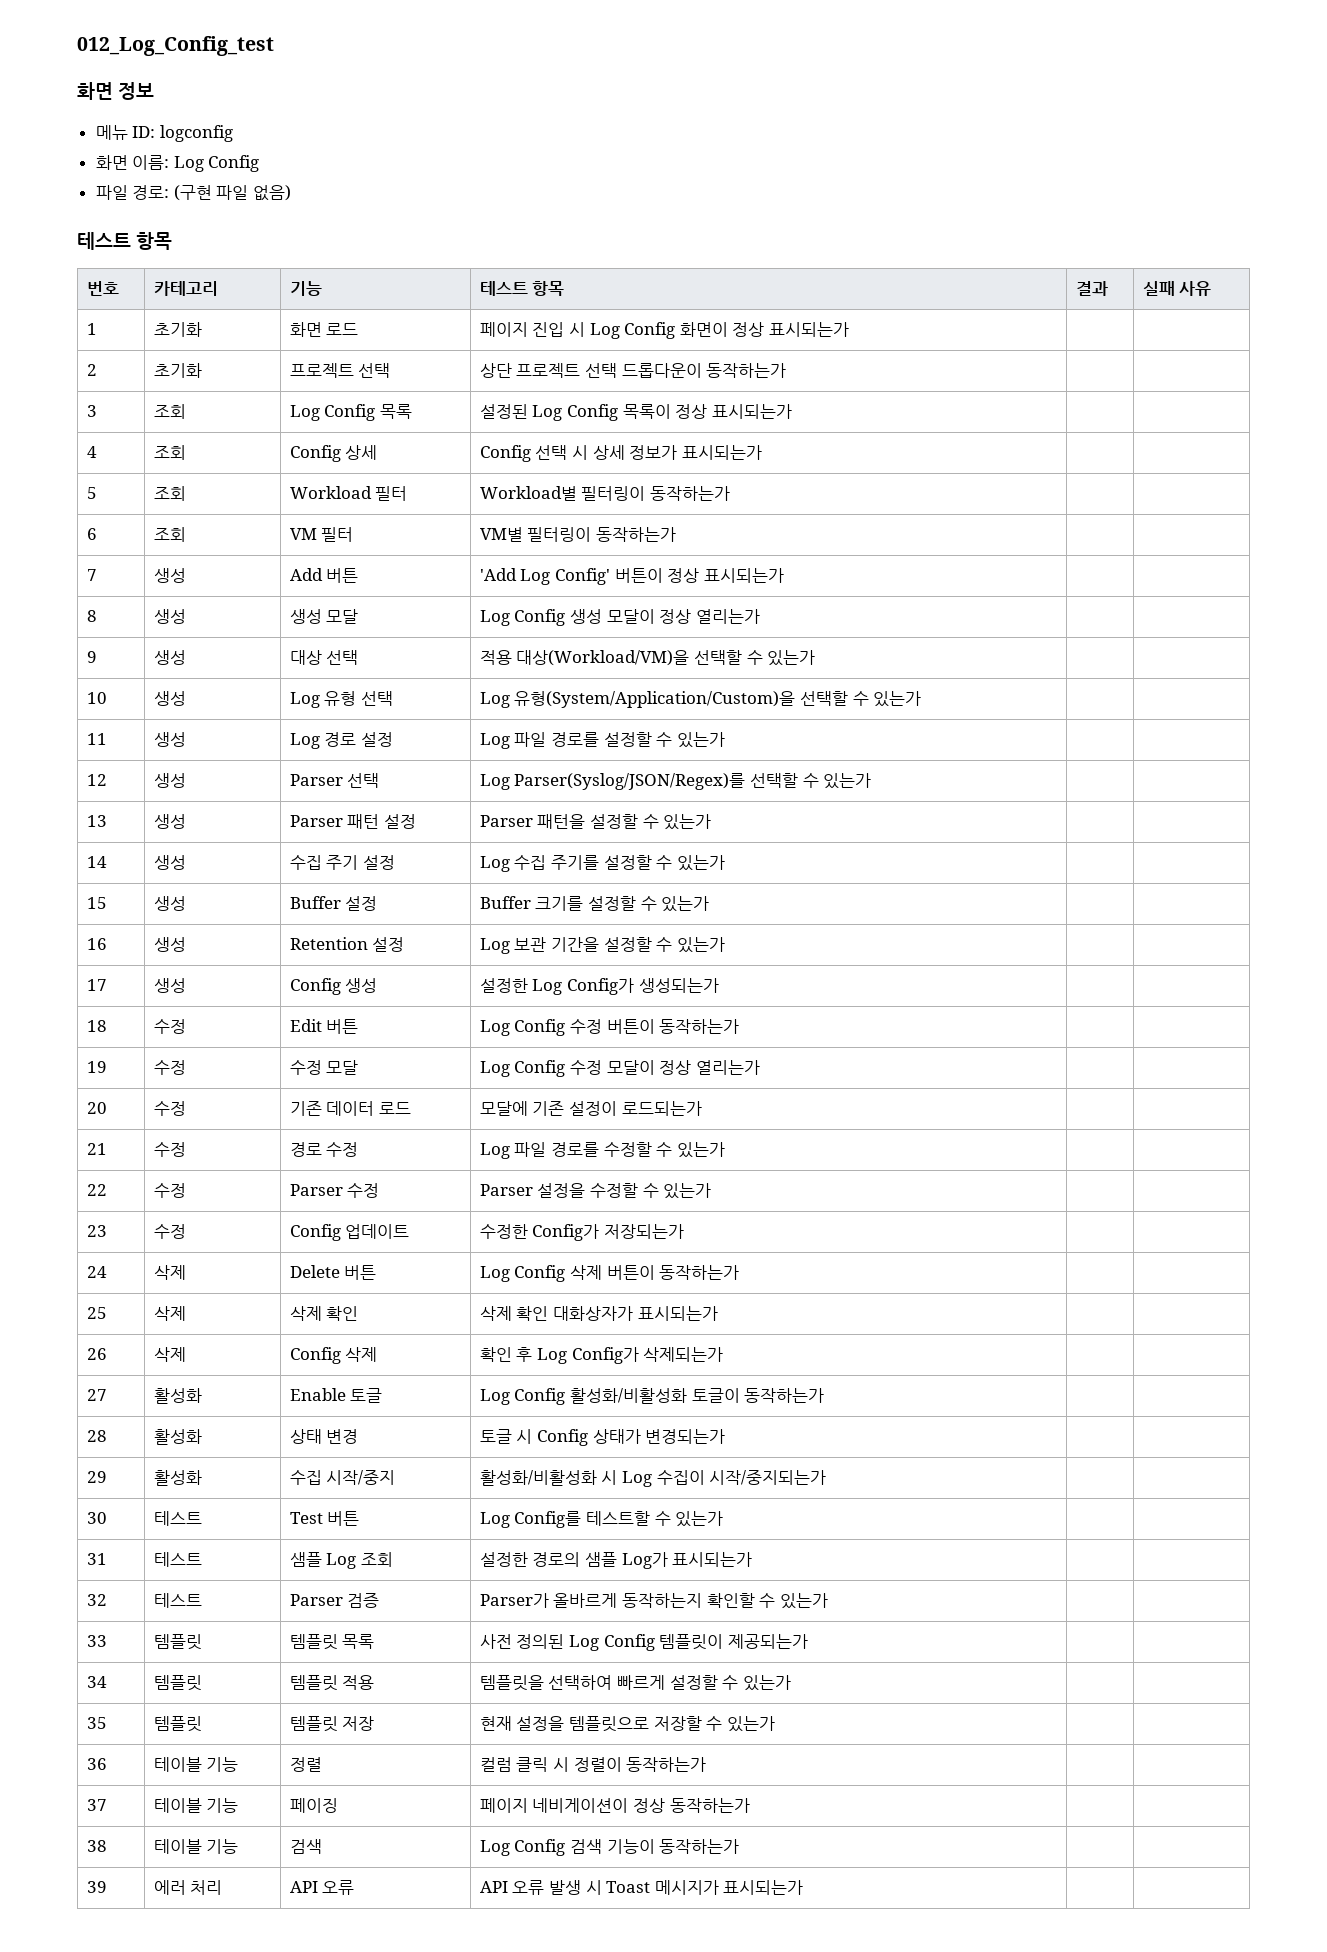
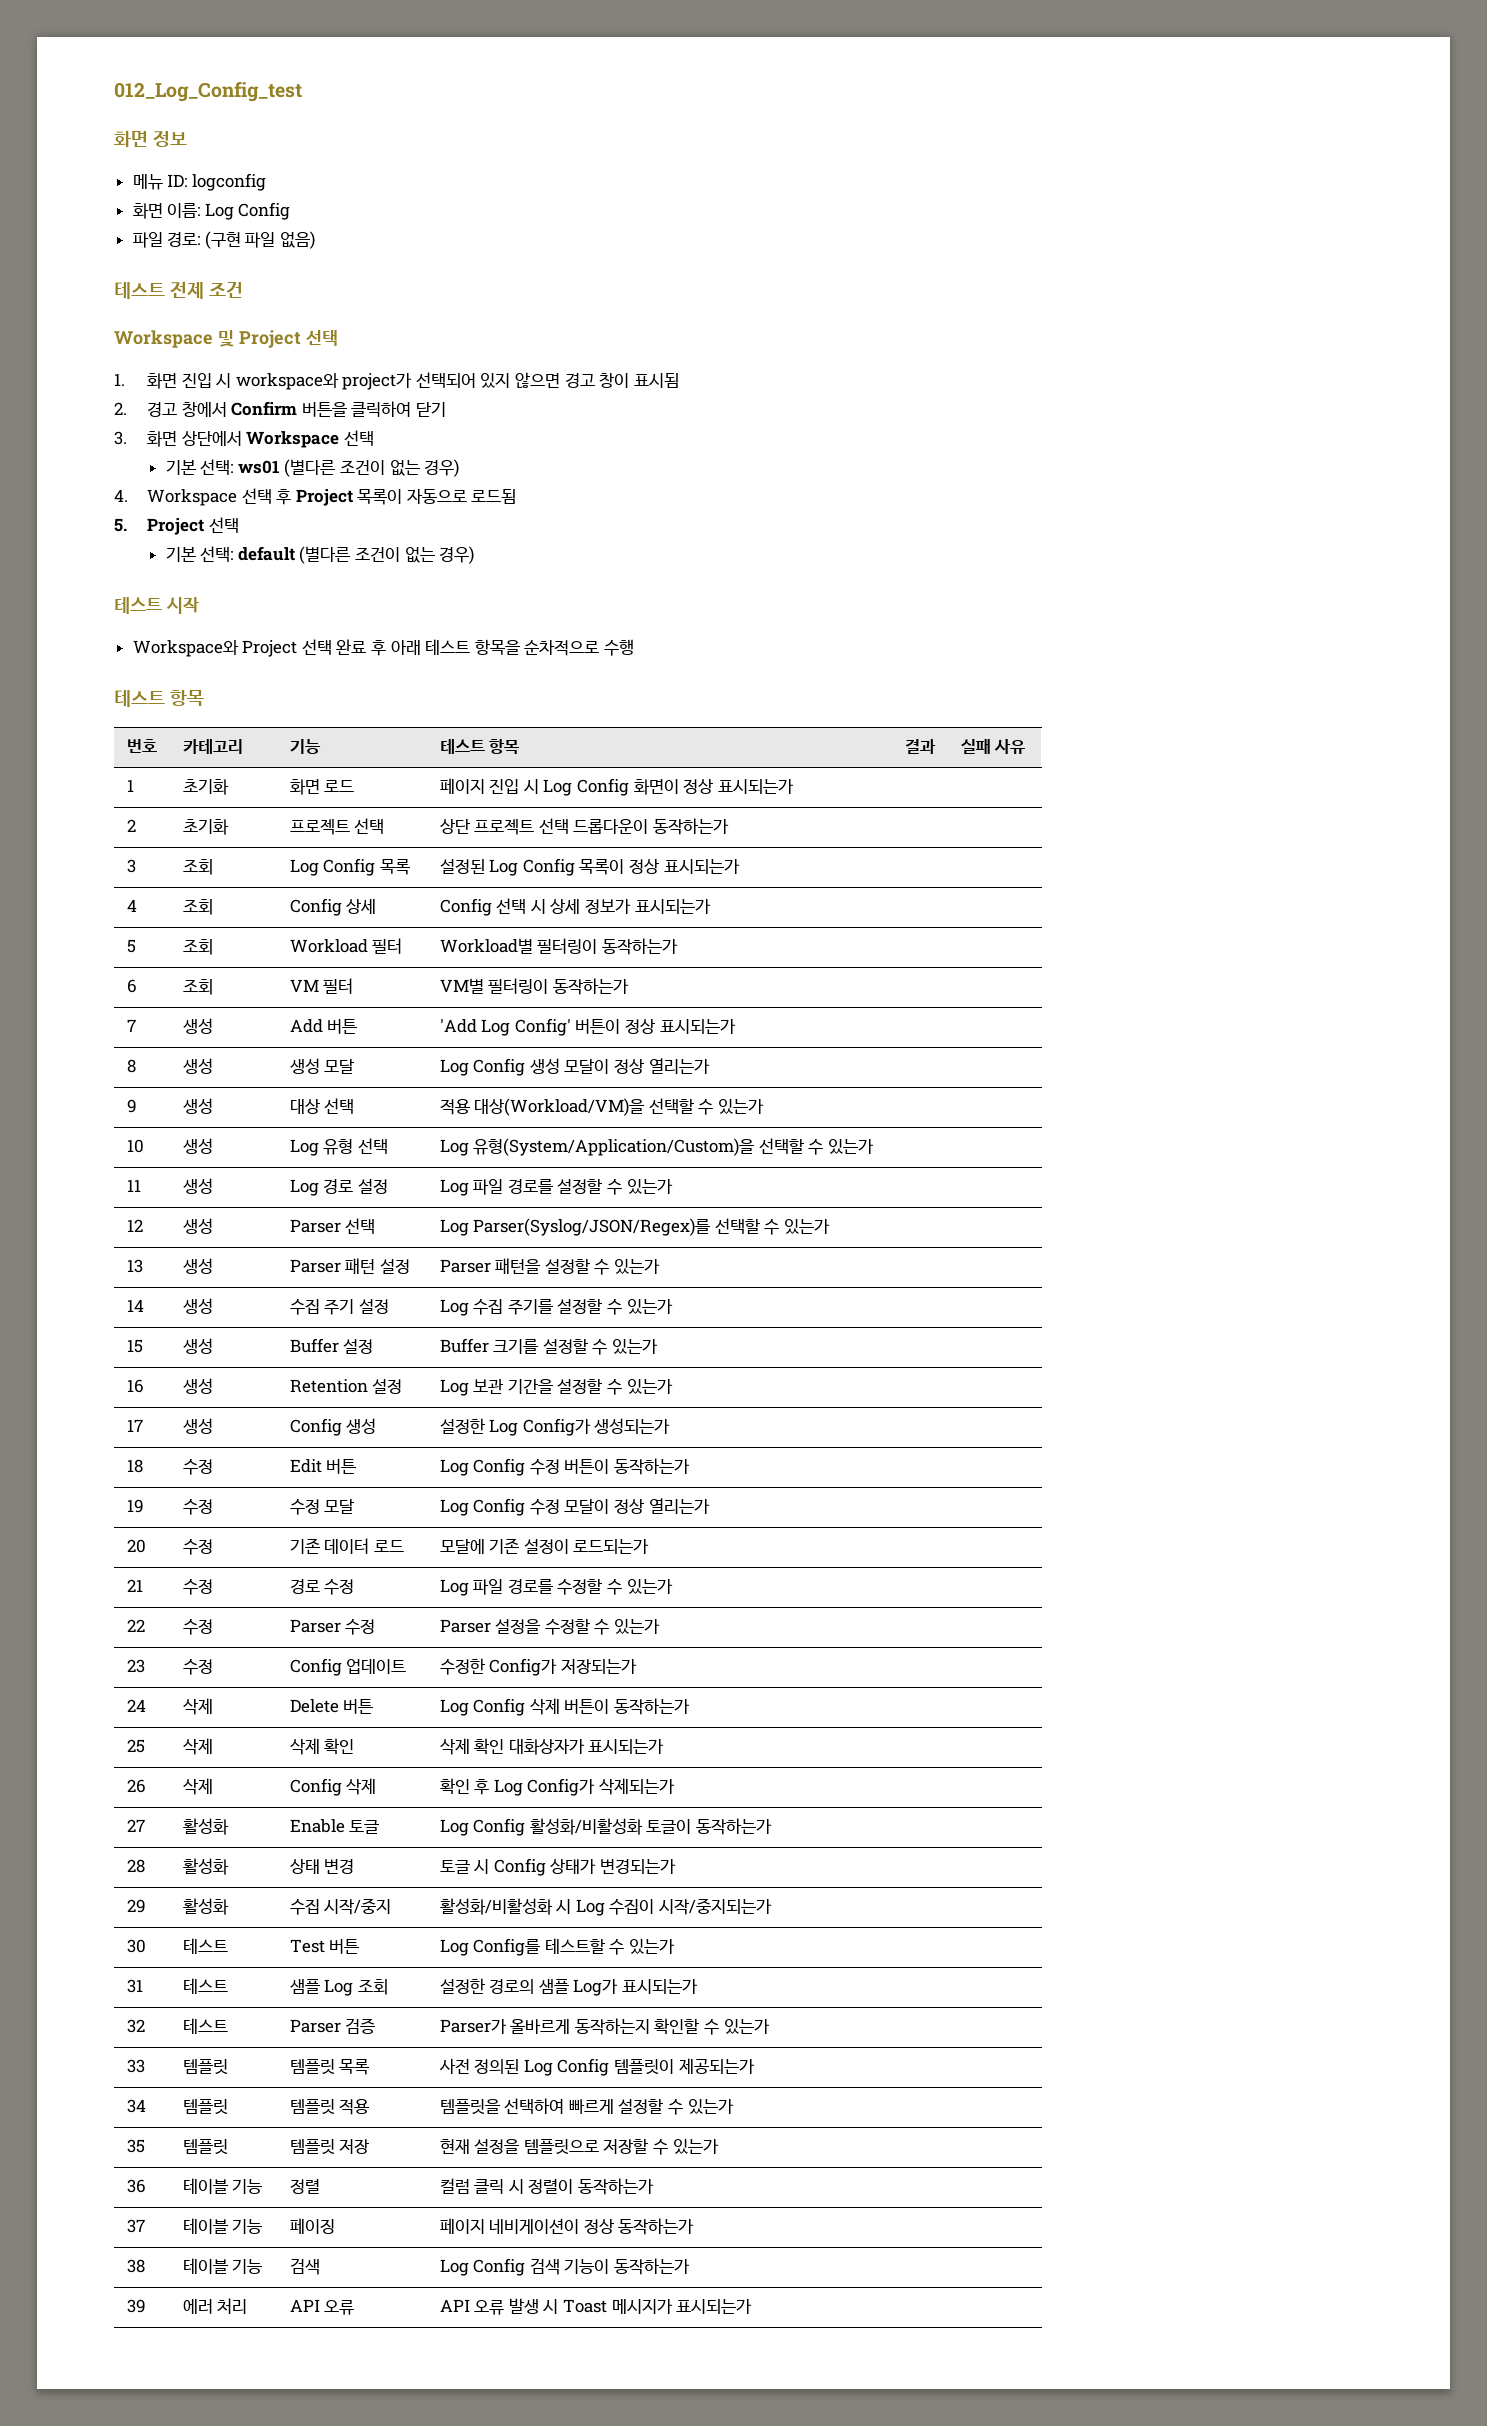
(292, 193) none -> [114,281,243,299] [114,330,338,348] [114,372,679,390] [114,401,446,417] [114,430,374,448] [165,459,460,477] [114,488,517,506] [114,517,239,535] [165,546,475,564] [114,597,199,614] [132,639,635,657] // 테스트 전제 조건 // Workspace 및 Project 선택 // 1. 화면 진입 시 workspace와 project가 선택되어 있지 않으면 경고 창이 표시됨 // 2. 경고 창에서 Confirm 버튼을 클릭하여 닫기 // 3. 화면 상단에서 Workspace 선택 // 기본 선택: ws01 (별다른 조건이 없는 경우) // 4. Workspace 선택 후 Project 목록이 자동으로 로드됨 // 5. Project 선택 // 기본 선택: default (별다른 조건이 없는 경우) // 테스트 시작 // Workspace와 Project 선택 완료 후 아래 테스트 항목을 순차적으로 수행

